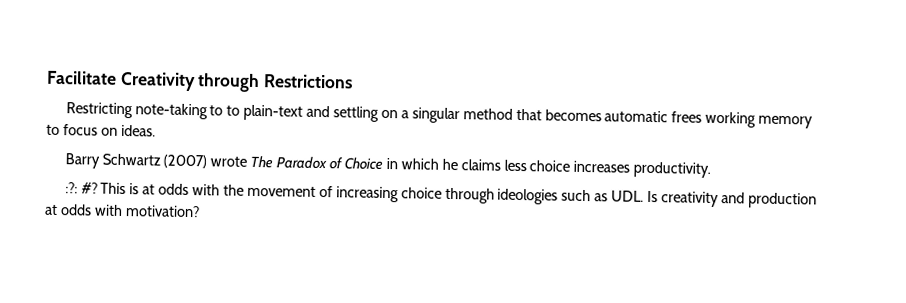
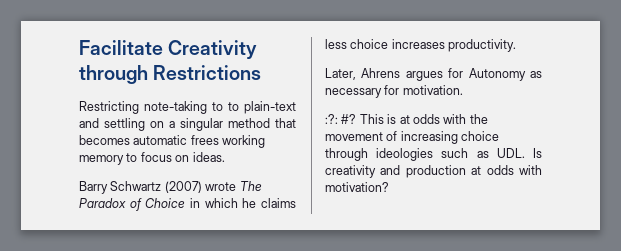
(712, 169) none -> [325,68,542,81] [325,85,463,98] // Later, Ahrens argues for Autonomy as necessary for motivation.

